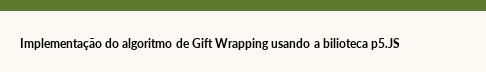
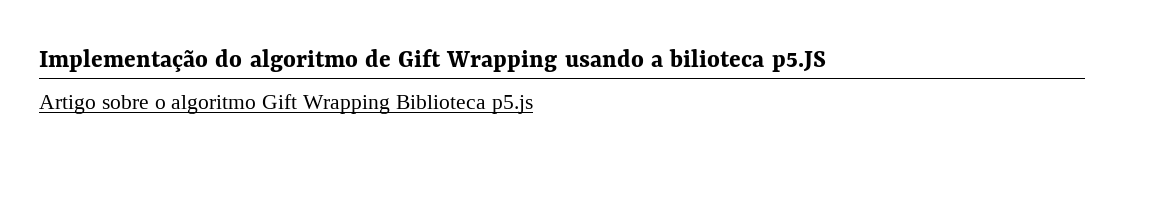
(401, 44) none -> [39,94,533,114] // Artigo sobre o algoritmo Gift Wrapping Biblioteca p5.js

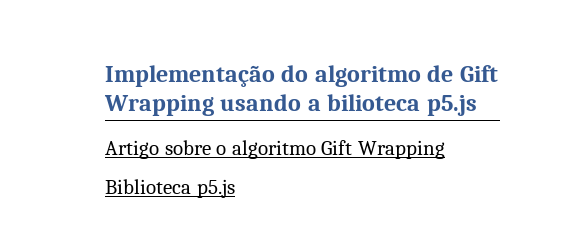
[771,51,826,72] p5.JS -> [426,95,477,116] p5.js
(391, 104) none -> (445, 149) //

